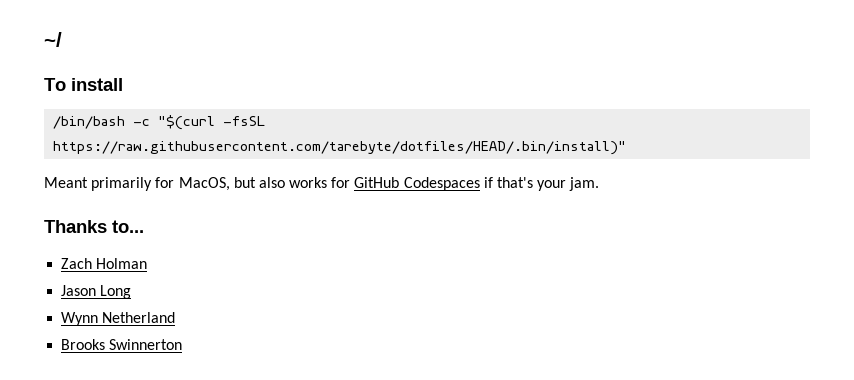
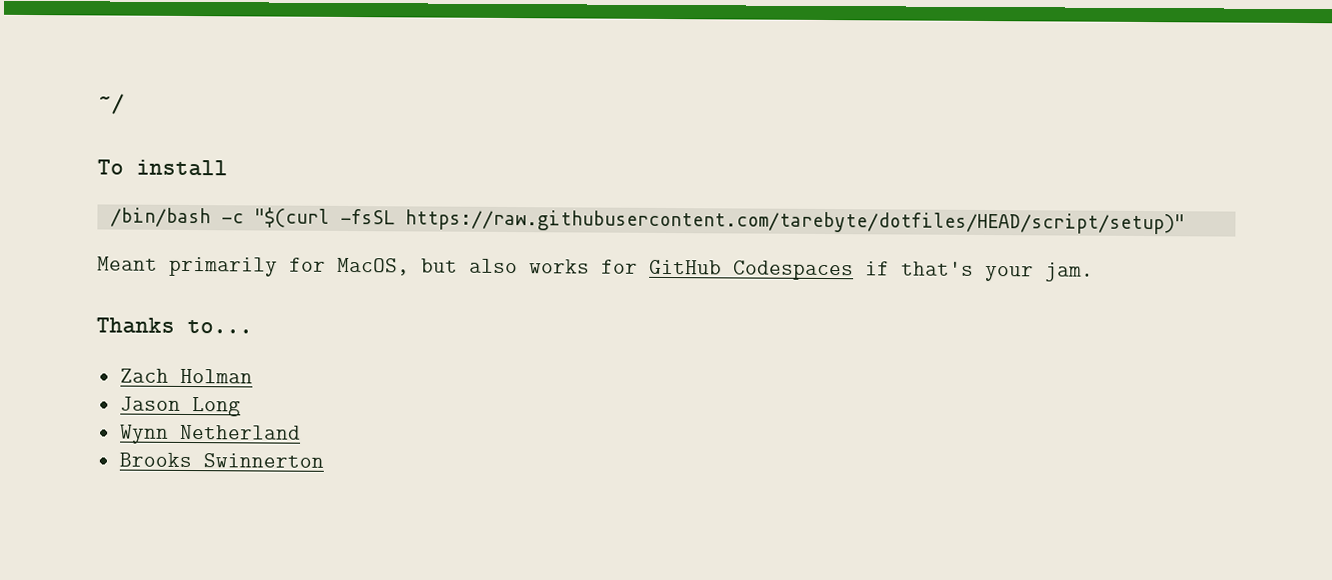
[53,141,627,155] https://raw.githubusercontent.com/tarebyte/dotfiles/HEAD/.bin/install)" -> [404,209,1185,235] https://raw.githubusercontent.com/tarebyte/dotfiles/HEAD/script/setup)"

